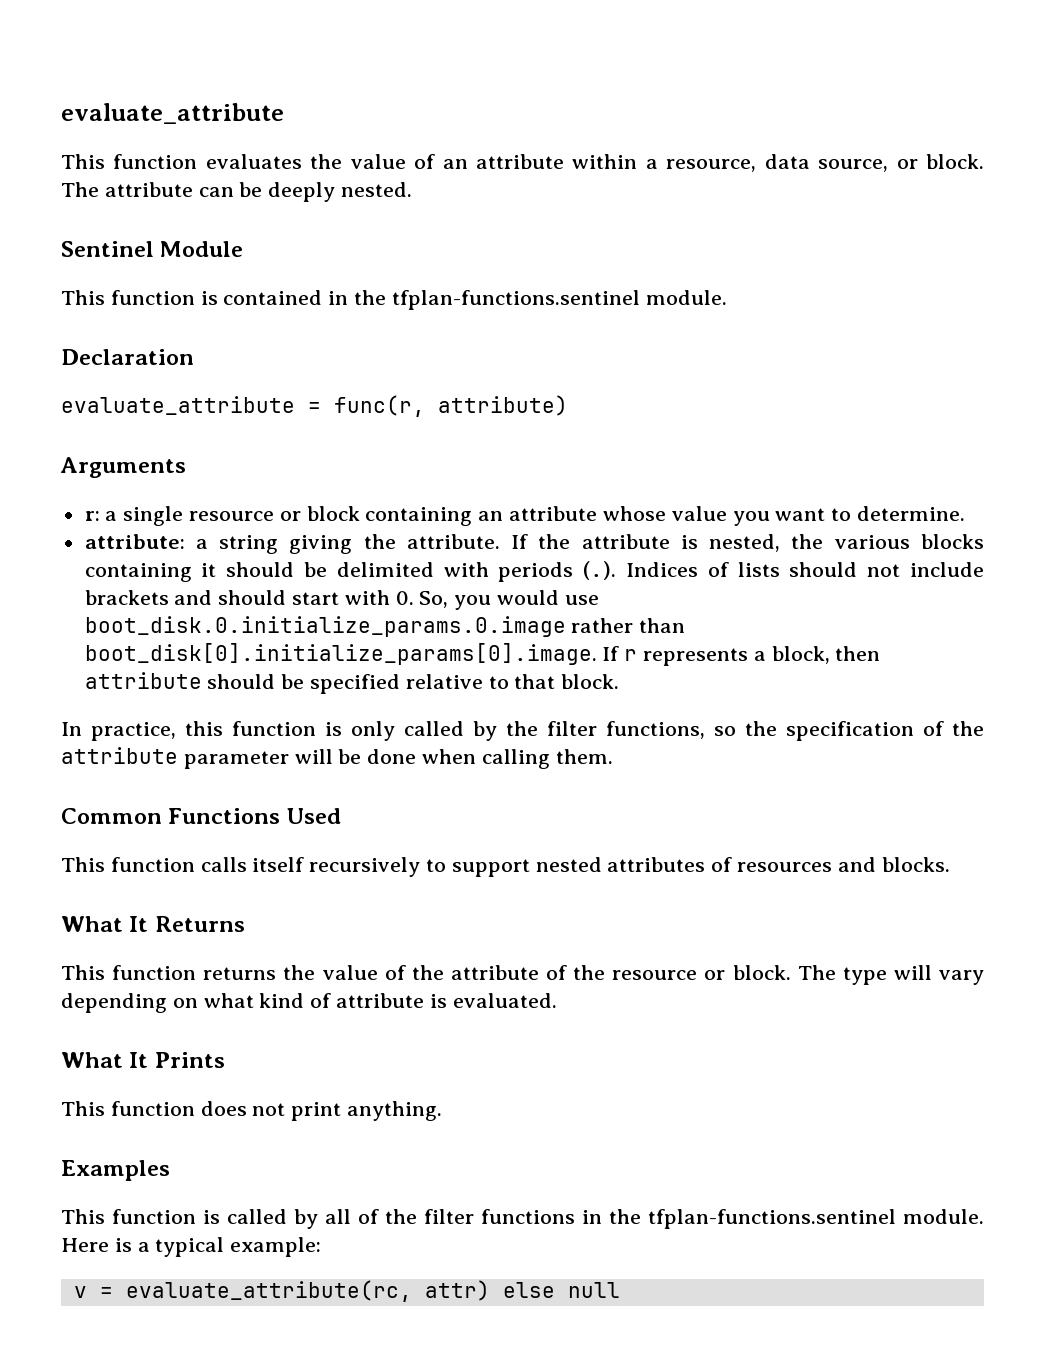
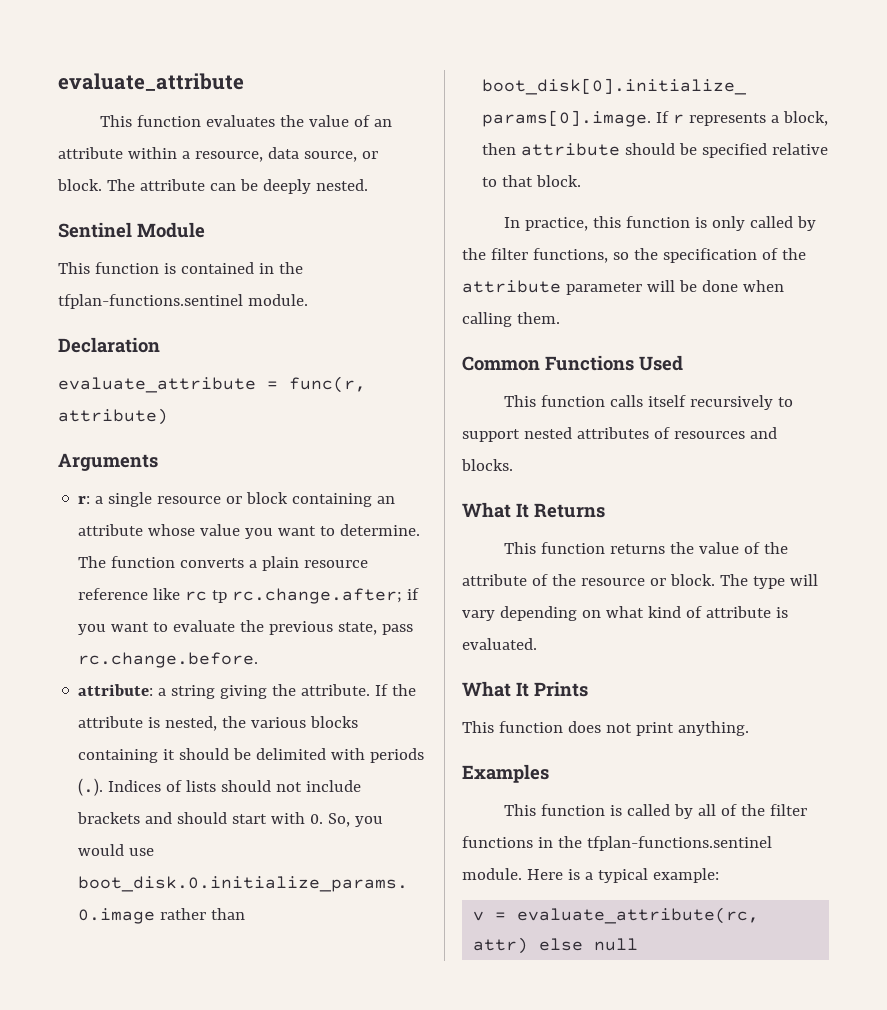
(965, 513) none -> [78,556,369,571] [78,588,420,604] [78,620,414,635] [78,652,259,668] The function converts a plain resource reference like rc tp rc.change.after; if you want to evaluate the previous state, pass rc.change.before.

